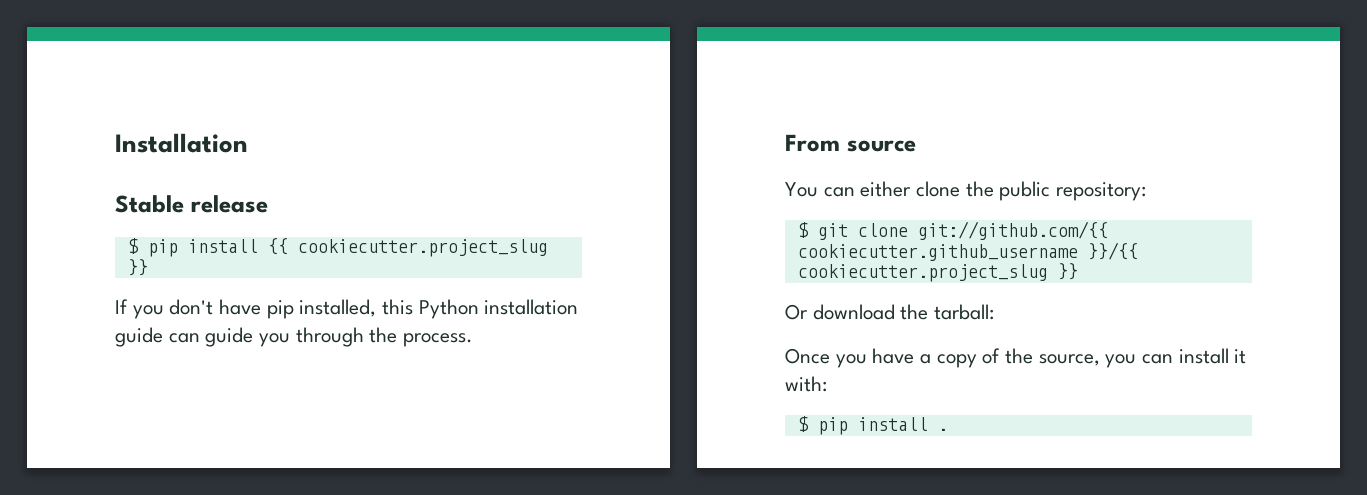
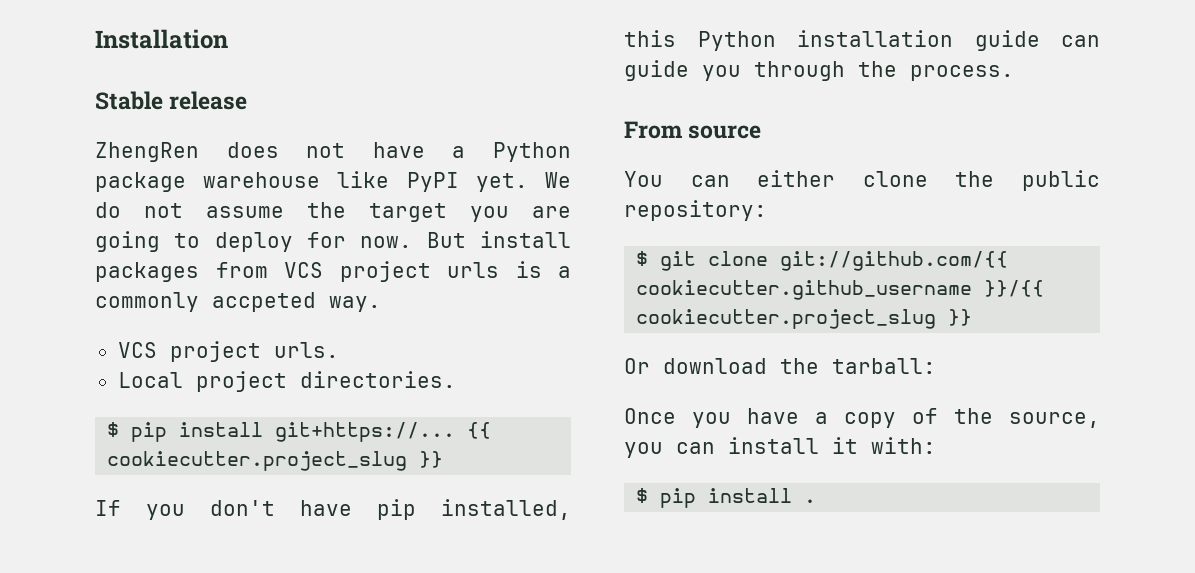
[127,238,258,257] // $ pip install -> [95,142,571,162] [95,171,571,192] [95,202,571,222] [95,231,571,252] [95,261,571,282] [95,292,381,312] [117,341,339,362] [117,371,456,392] [107,422,456,442] // ZhengRen does not have a Python package warehouse like PyPI yet. We do not assume the target you are going to deploy for now. But install packages from VCS project urls is a commonly accpeted way. // VCS project urls. // Local project directories. // $ pip install git+https://...

